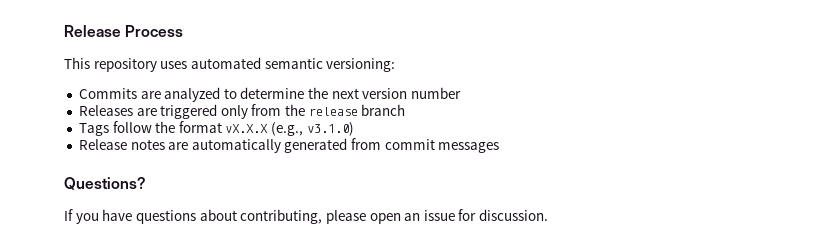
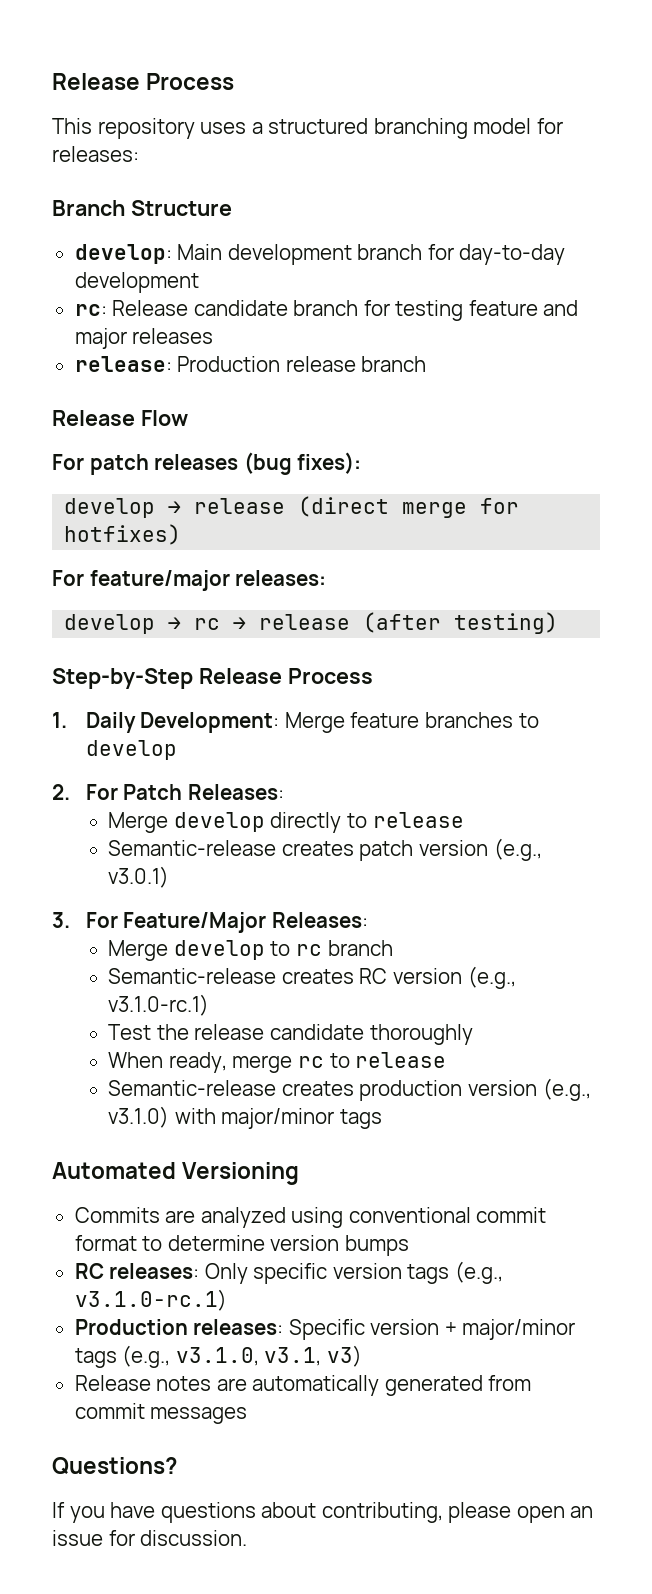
[190,57,396,72] [78,87,462,102] [78,104,406,119] [78,121,354,136] automated semantic versioning: // Commits are analyzed to determine the next version number // Releases are triggered only from the release branch // Tags follow the format vX.X.X (e.g., v3.1.0) -> [251,118,563,139] [52,146,139,162] [52,200,232,216] [74,244,566,265] [74,272,199,293] [74,300,579,321] [74,328,214,349] [74,356,427,372] [52,410,188,426] [52,452,362,475] [64,496,520,518] [64,524,182,545] [52,570,327,591] [64,612,559,634] [52,668,373,689] [52,712,539,733] [85,740,177,760] [52,784,284,800] [108,812,464,833] [108,838,542,861] [108,866,170,888] [52,912,368,933] [108,940,393,961] [108,966,516,989] [108,994,210,1016] [108,1024,473,1045] [108,1052,447,1073] [108,1078,591,1101] [108,1106,383,1129] [52,1162,300,1185] [74,1207,547,1228] [74,1235,409,1256] [74,1261,503,1284] [74,1289,227,1311] [74,1319,576,1340] [74,1345,362,1368] a structured branching model for releases: // Branch Structure // develop: Main development branch for day-to-day development // rc: Release candidate branch for testing feature and major releases // release: Production release branch // Release Flow // For patch releases (bug fixes): // develop → release (direct merge for hotfixes) // For feature/major releases: // develop → rc → release (after testing) // Step-by-Step Release Process // 1. Daily Development: Merge feature branches to develop // 2. For Patch Releases: // Merge develop directly to release // Semantic-release creates patch version (e.g., v3.0.1) // 3. For Feature/Major Releases: // Merge develop to rc branch // Semantic-release creates RC version (e.g., v3.1.0-rc.1) // Test the release candidate thoroughly // When ready, merge rc to release // Semantic-release creates production version (e.g., v3.1.0) with major/minor tags // Automated Versioning // Commits are analyzed using conventional commit format to determine version bumps // RC releases: Only specific version tags (e.g., v3.1.0-rc.1) // Production releases: Specific version + major/minor tags (e.g., v3.1.0, v3.1, v3)

